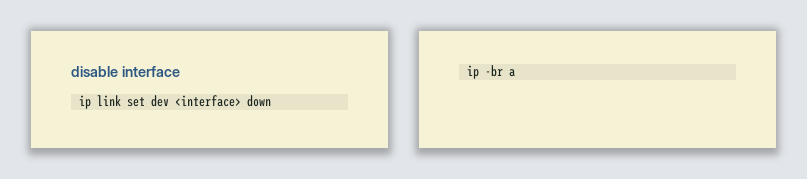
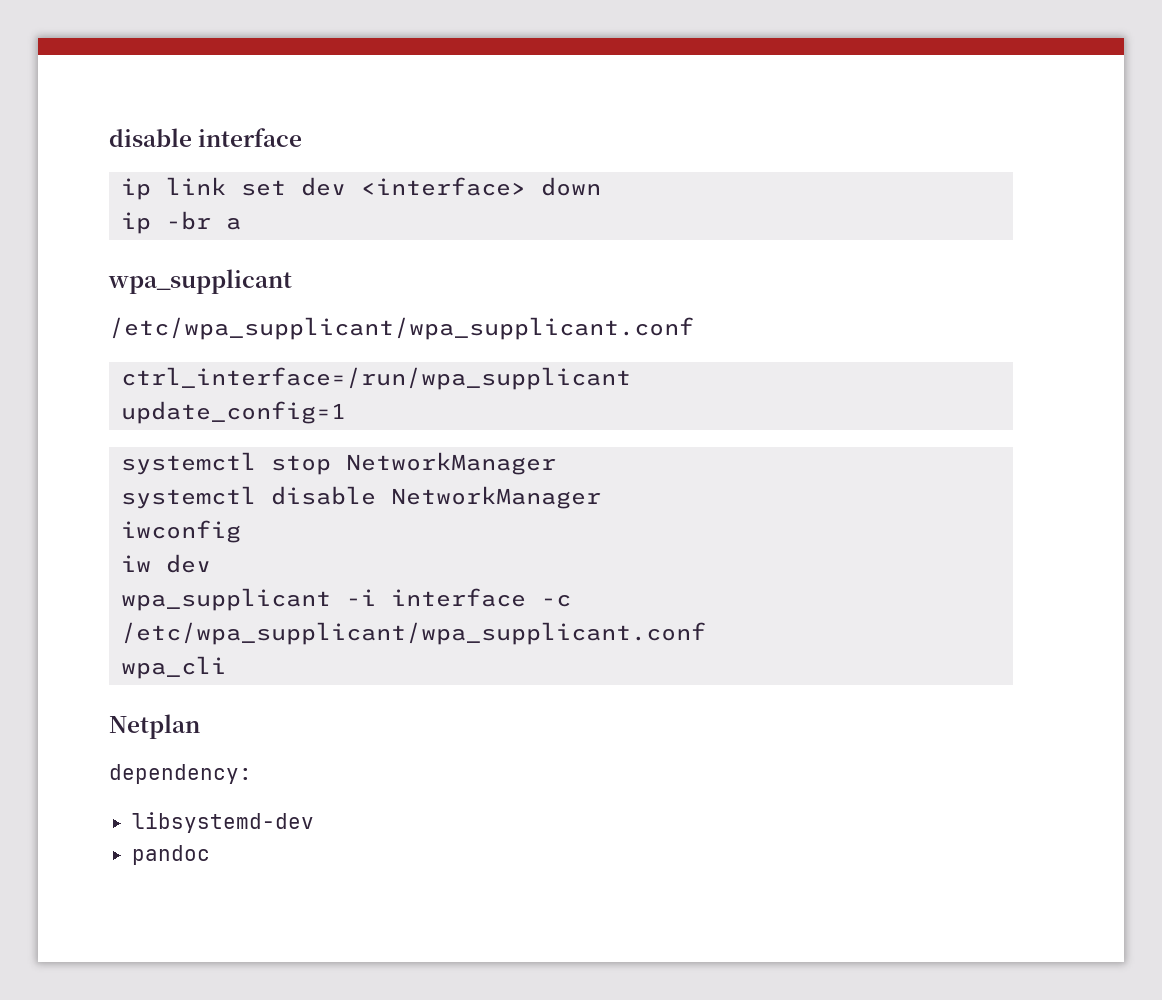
(515, 73) none -> [108,269,292,294] [109,317,694,340] [121,367,632,390] [121,401,347,424] [121,452,557,475] [121,486,602,509] [121,520,242,543] [121,554,212,573] [121,588,572,611] [121,622,707,645] [121,656,227,679] [109,714,200,739] [109,764,252,784] [131,812,314,833] [131,845,210,865] // wpa_supplicant // /etc/wpa_supplicant/wpa_supplicant.conf // ctrl_interface=/run/wpa_supplicant // update_config=1 // systemctl stop NetworkManager // systemctl disable NetworkManager // iwconfig // iw dev // wpa_supplicant -i interface -c /etc/wpa_supplicant/wpa_supplicant.conf // wpa_cli // Netplan // dependency: // libsystemd-dev // pandoc

